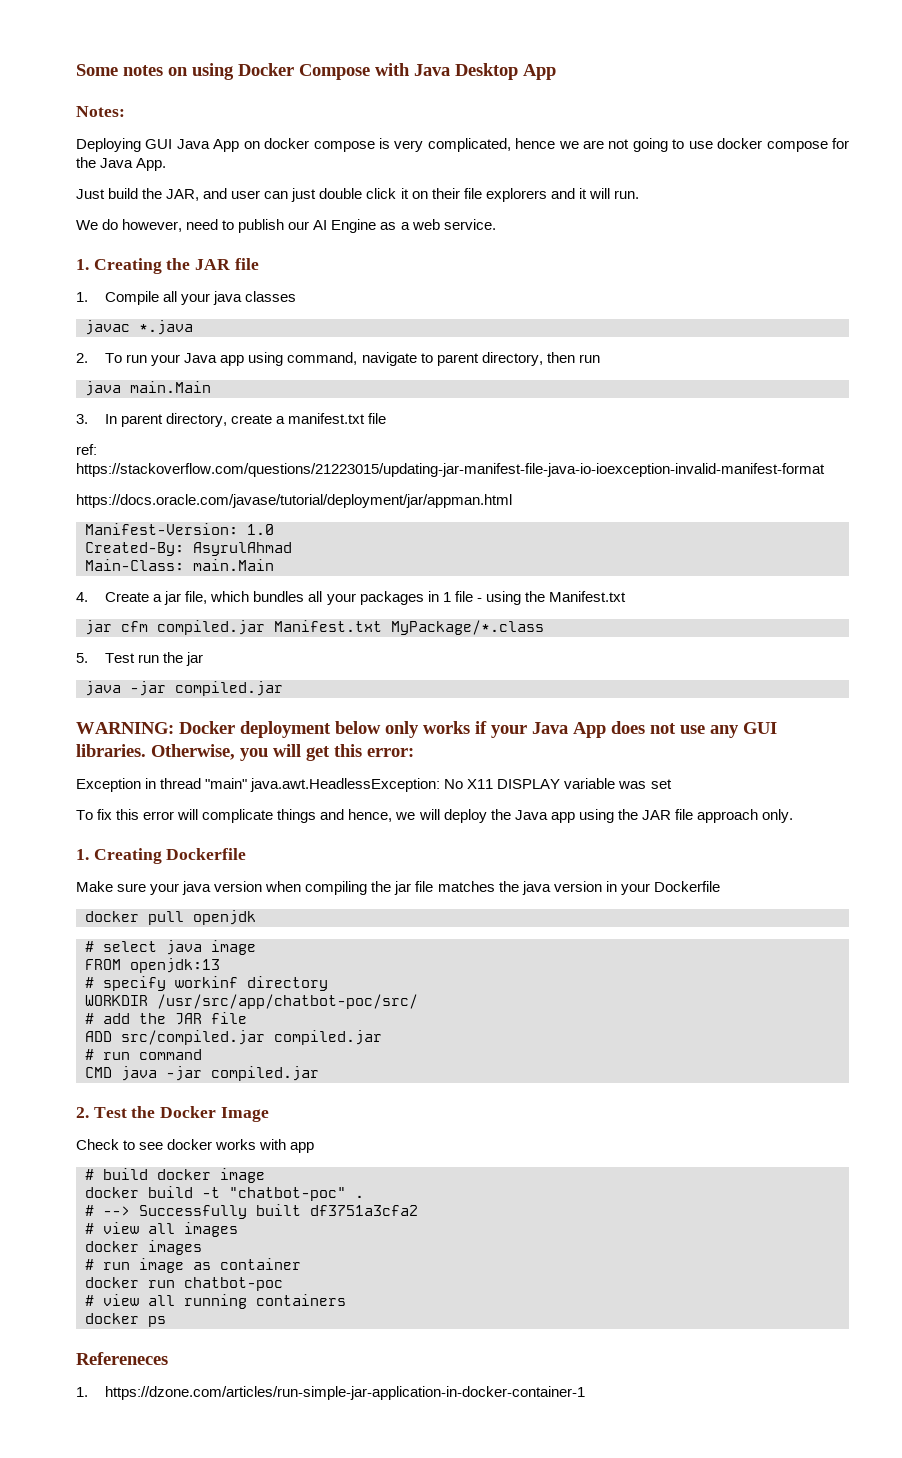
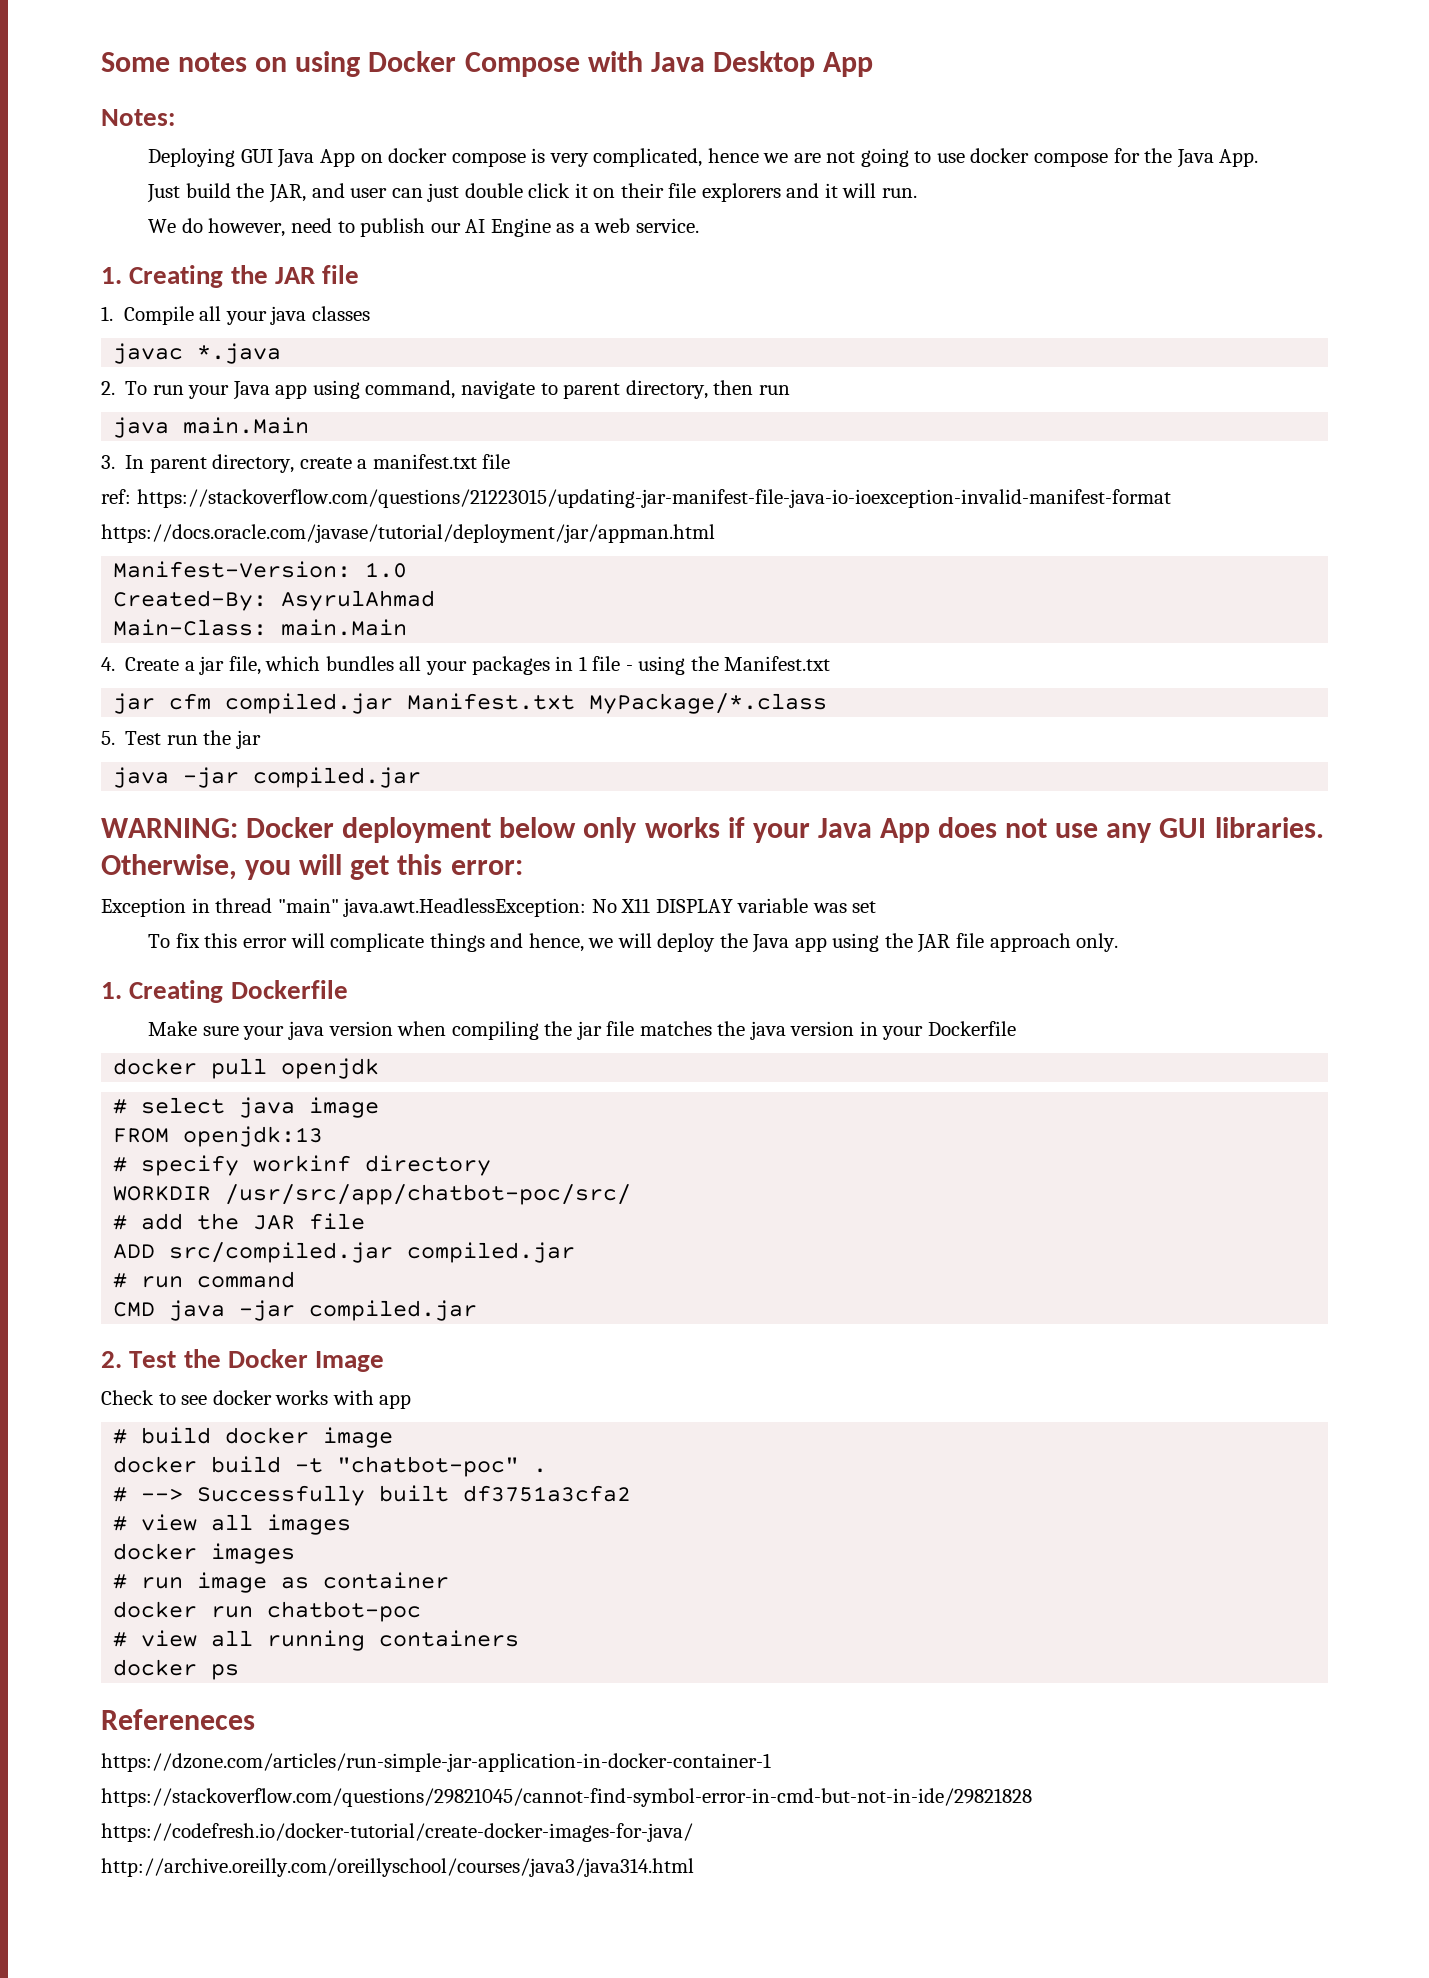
[76,1387,88,1397] 1. -> (255, 1719) none
(586, 1393) none -> [101,1788,1032,1807] [101,1823,693,1842] [101,1858,694,1877] // https://stackoverflow.com/questions/29821045/cannot-find-symbol-error-in-cmd-but-not-in-ide/29821828 // https://codefresh.io/docker-tutorial/create-docker-images-for-java/ // http://archive.oreilly.com/oreillyschool/courses/java3/java314.html

